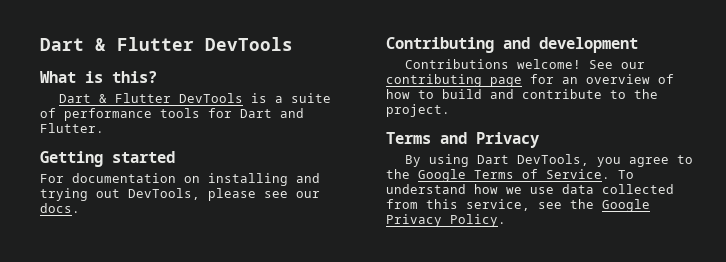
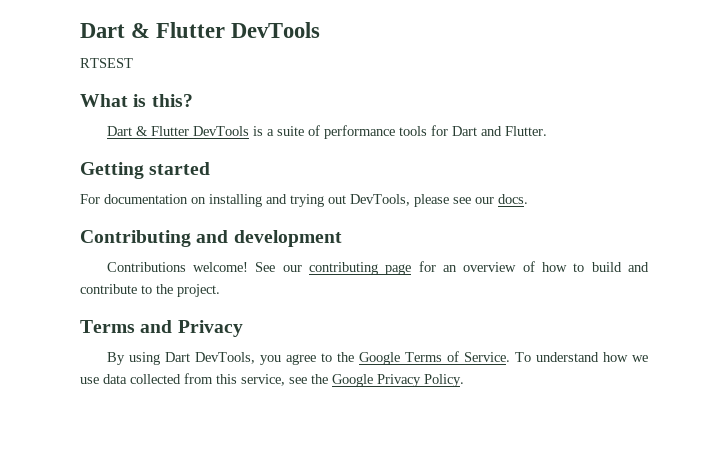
[40,37,293,51] Dart & Flutter DevTools -> [80,22,321,38] [80,58,133,68] Dart & Flutter DevTools // RTSEST

